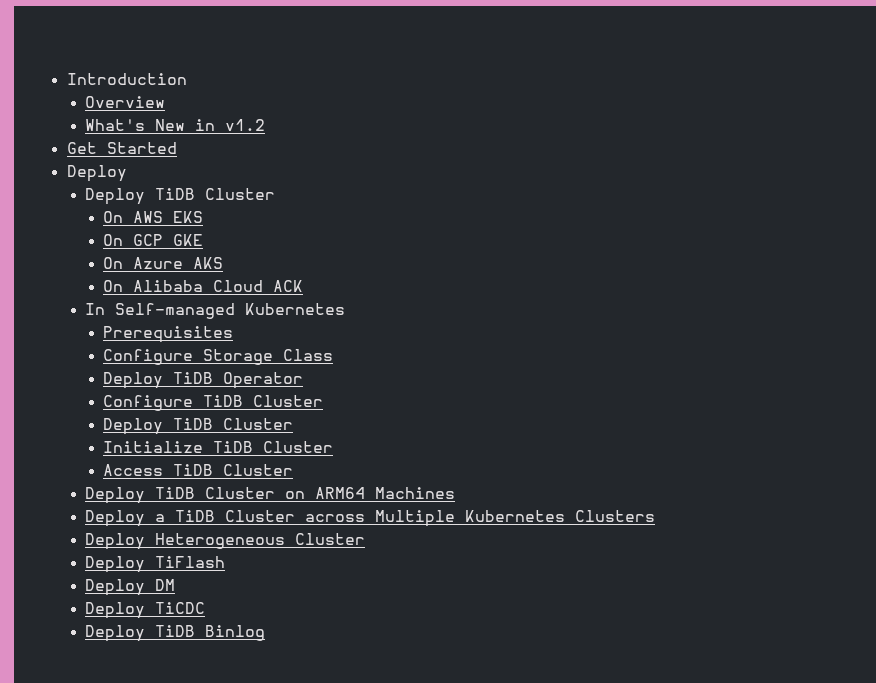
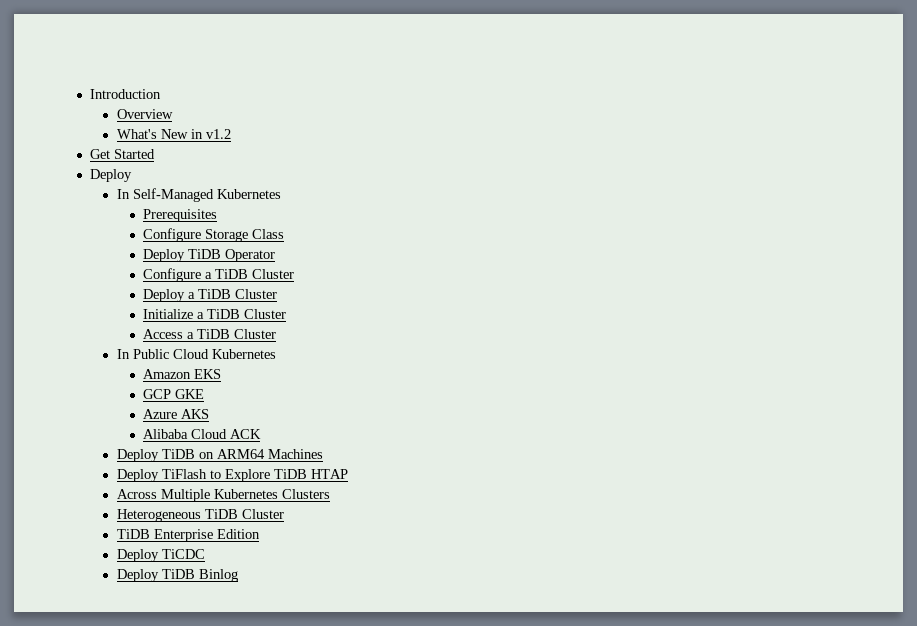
[84,188,275,205] [103,211,204,223] [103,234,204,246] [103,257,224,269] [103,280,304,292] [84,303,235,319] // Deploy TiDB Cluster // On AWS EKS // On GCP GKE // On Azure AKS // On Alibaba Cloud ACK // In Self-managed -> [116,188,214,202] // In Self-Managed
[203,395,324,407] [103,418,164,435] TiDB Cluster // Deploy -> [205,269,295,279] [143,289,196,302] a TiDB Cluster // Deploy a
(204, 447) none -> [197,312,205,319] a
[173,464,294,476] [84,487,275,504] TiDB Cluster // Deploy TiDB Cluster -> [187,329,277,339] [116,349,276,359] [143,369,222,379] [143,389,205,399] [143,409,210,419] [143,429,262,439] [116,449,195,462] a TiDB Cluster // In Public Cloud Kubernetes // Amazon EKS // GCP GKE // Azure AKS // Alibaba Cloud ACK // Deploy TiDB
[154,510,365,522] a TiDB Cluster across -> [161,469,348,482] [116,489,157,499] TiFlash to Explore TiDB HTAP // Across
[84,533,365,550] [84,556,225,573] [84,579,175,596] Deploy Heterogeneous Cluster // Deploy TiFlash // Deploy DM -> [116,509,284,522] [116,529,260,542] Heterogeneous TiDB Cluster // TiDB Enterprise Edition

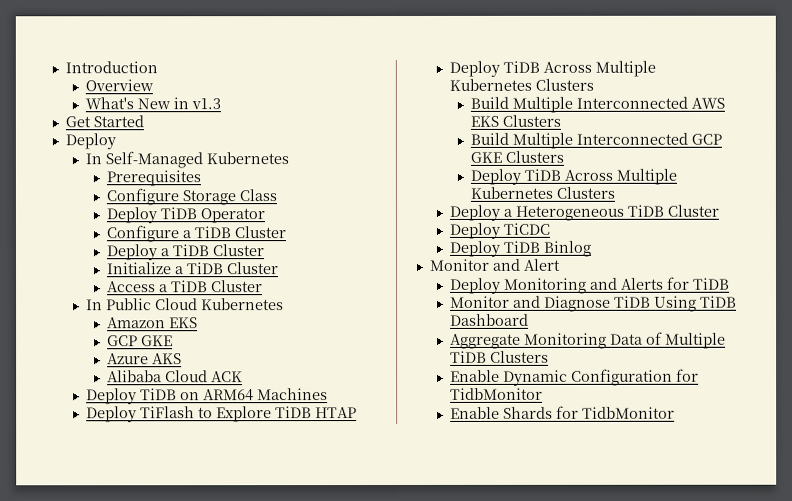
[205,129,231,139] v1.2 -> [191,98,222,110] v1.3
[116,489,330,502] Across Multiple Kubernetes Clusters // -> [449,60,657,77] [449,78,595,91] [470,96,726,113] [470,114,562,127] [470,132,723,149] [470,150,565,163] [470,168,678,185] [470,186,616,199] [449,204,513,221] Deploy TiDB Across Multiple Kubernetes Clusters // Build Multiple Interconnected AWS EKS Clusters // Build Multiple Interconnected GCP GKE Clusters // Deploy TiDB Across Multiple Kubernetes Clusters // Deploy a
[116,529,260,542] // TiDB Enterprise Edition -> (720, 210) none
(238, 575) none -> [429,258,561,271] [450,276,731,294] [450,295,738,312] [450,313,530,326] [450,331,727,349] [450,350,550,363] [450,368,700,386] [450,387,544,400] [450,405,676,419] // Monitor and Alert // Deploy Monitoring and Alerts for TiDB // Monitor and Diagnose TiDB Using TiDB Dashboard // Aggregate Monitoring Data of Multiple TiDB Clusters // Enable Dynamic Configuration for TidbMonitor // Enable Shards for TidbMonitor

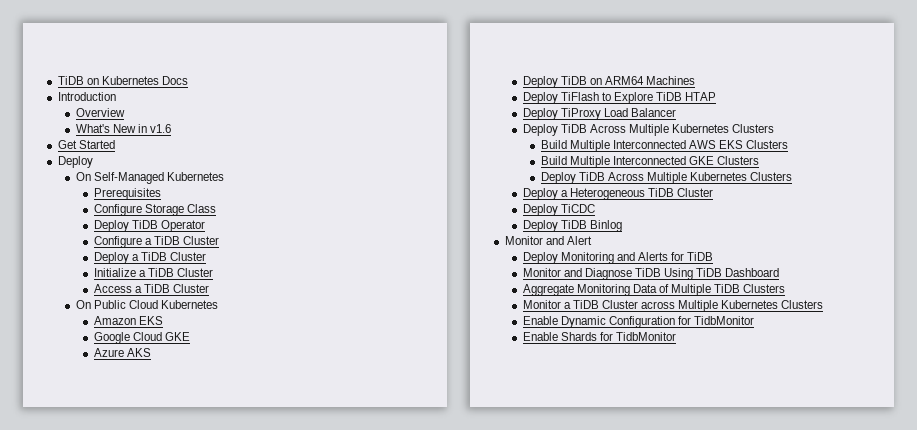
(64, 67) none -> [57,76,188,85] TiDB on Kubernetes Docs //
[191,98,222,110] v1.3 -> [149,124,171,133] v1.6
[85,153,103,165] In -> [75,172,91,181] On
[86,299,104,311] In -> [75,300,91,309] On
[107,335,139,347] GCP -> [93,332,162,344] Google Cloud
[107,370,244,383] // Alibaba Cloud ACK -> (151, 352) none
(358, 413) none -> [522,108,676,120] // Deploy TiProxy Load Balancer
[691,133,723,145] GCP -> (686, 160) none
(550, 356) none -> [522,300,824,312] // Monitor a TiDB Cluster across Multiple Kubernetes Clusters

